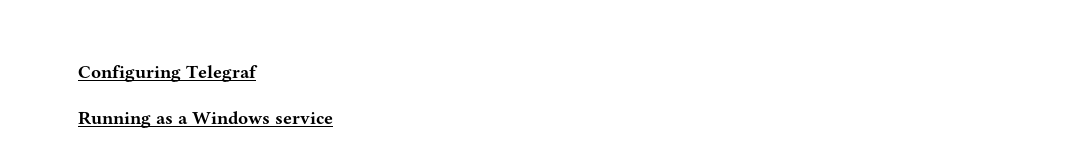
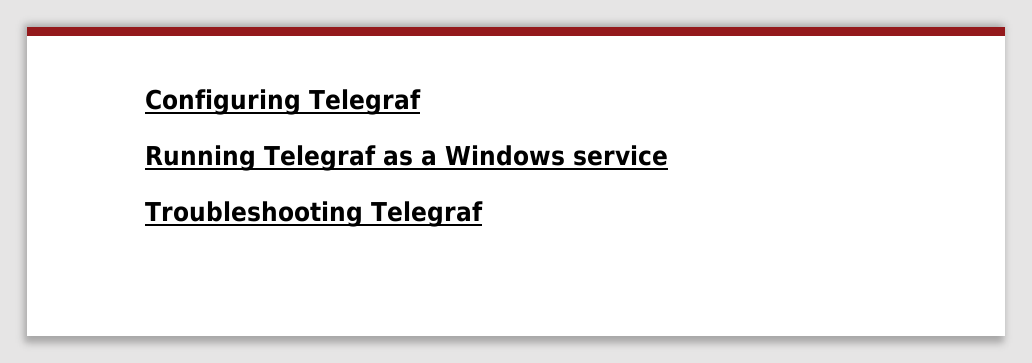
(151, 119) none -> [264,145,376,171] Telegraf
(333, 118) none -> [145,201,483,227] // Troubleshooting Telegraf

